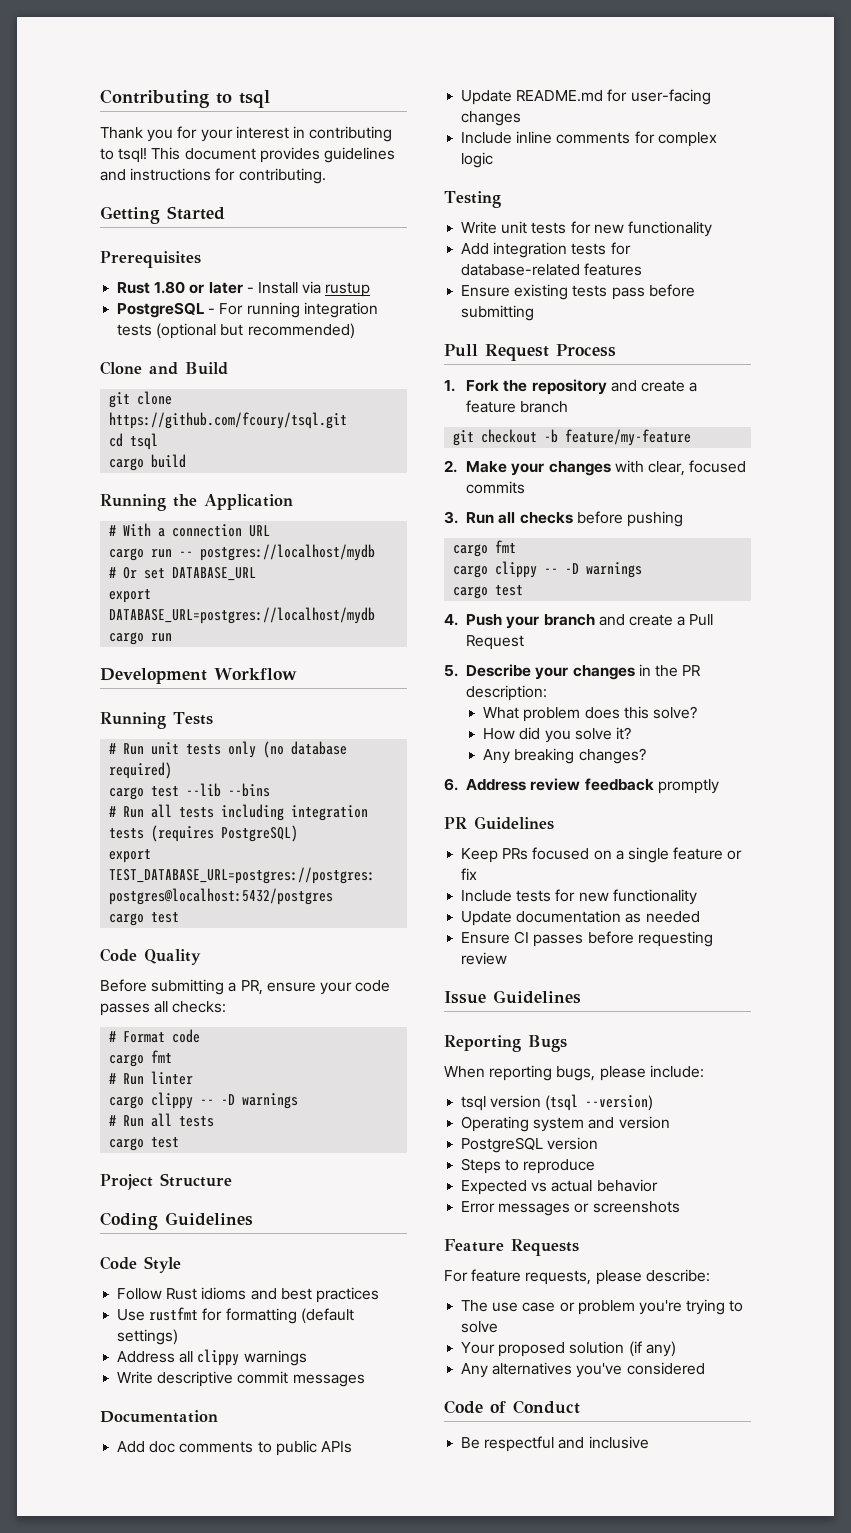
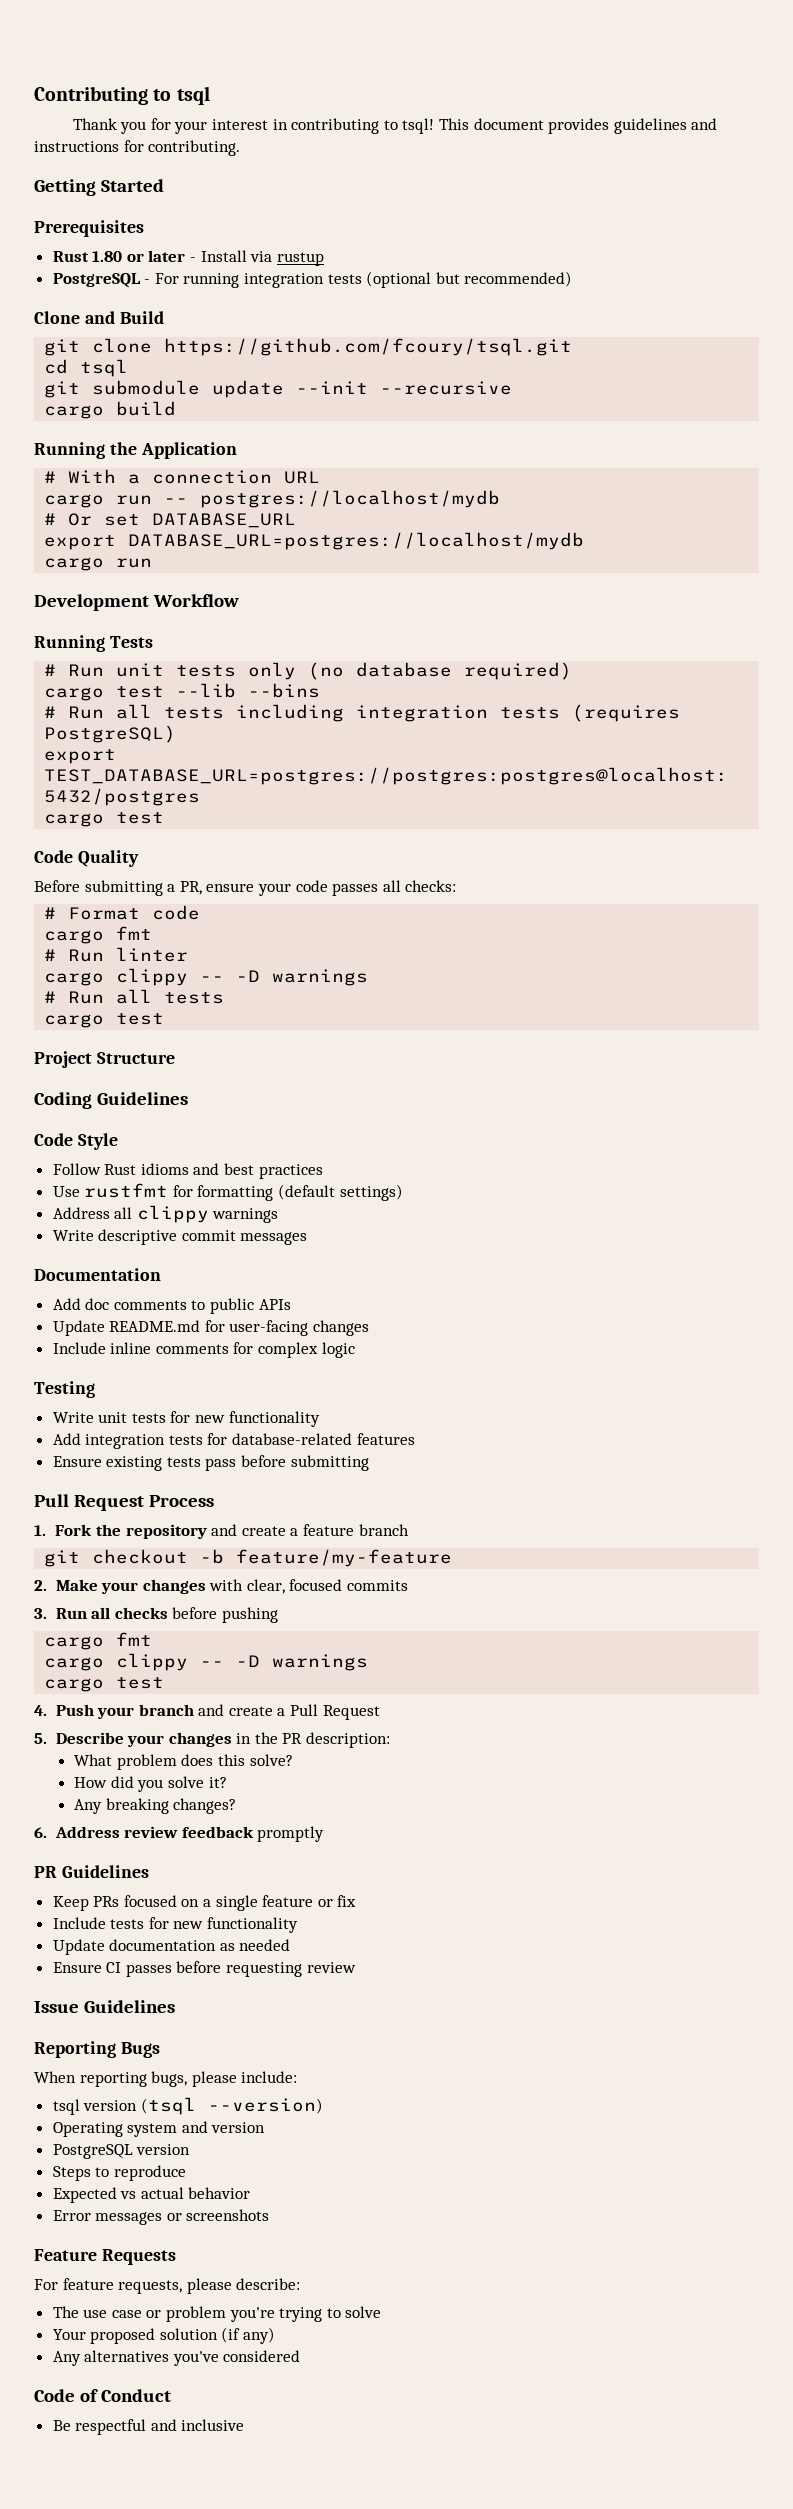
(159, 441) none -> [44,380,513,398] // git submodule update --init --recursive

